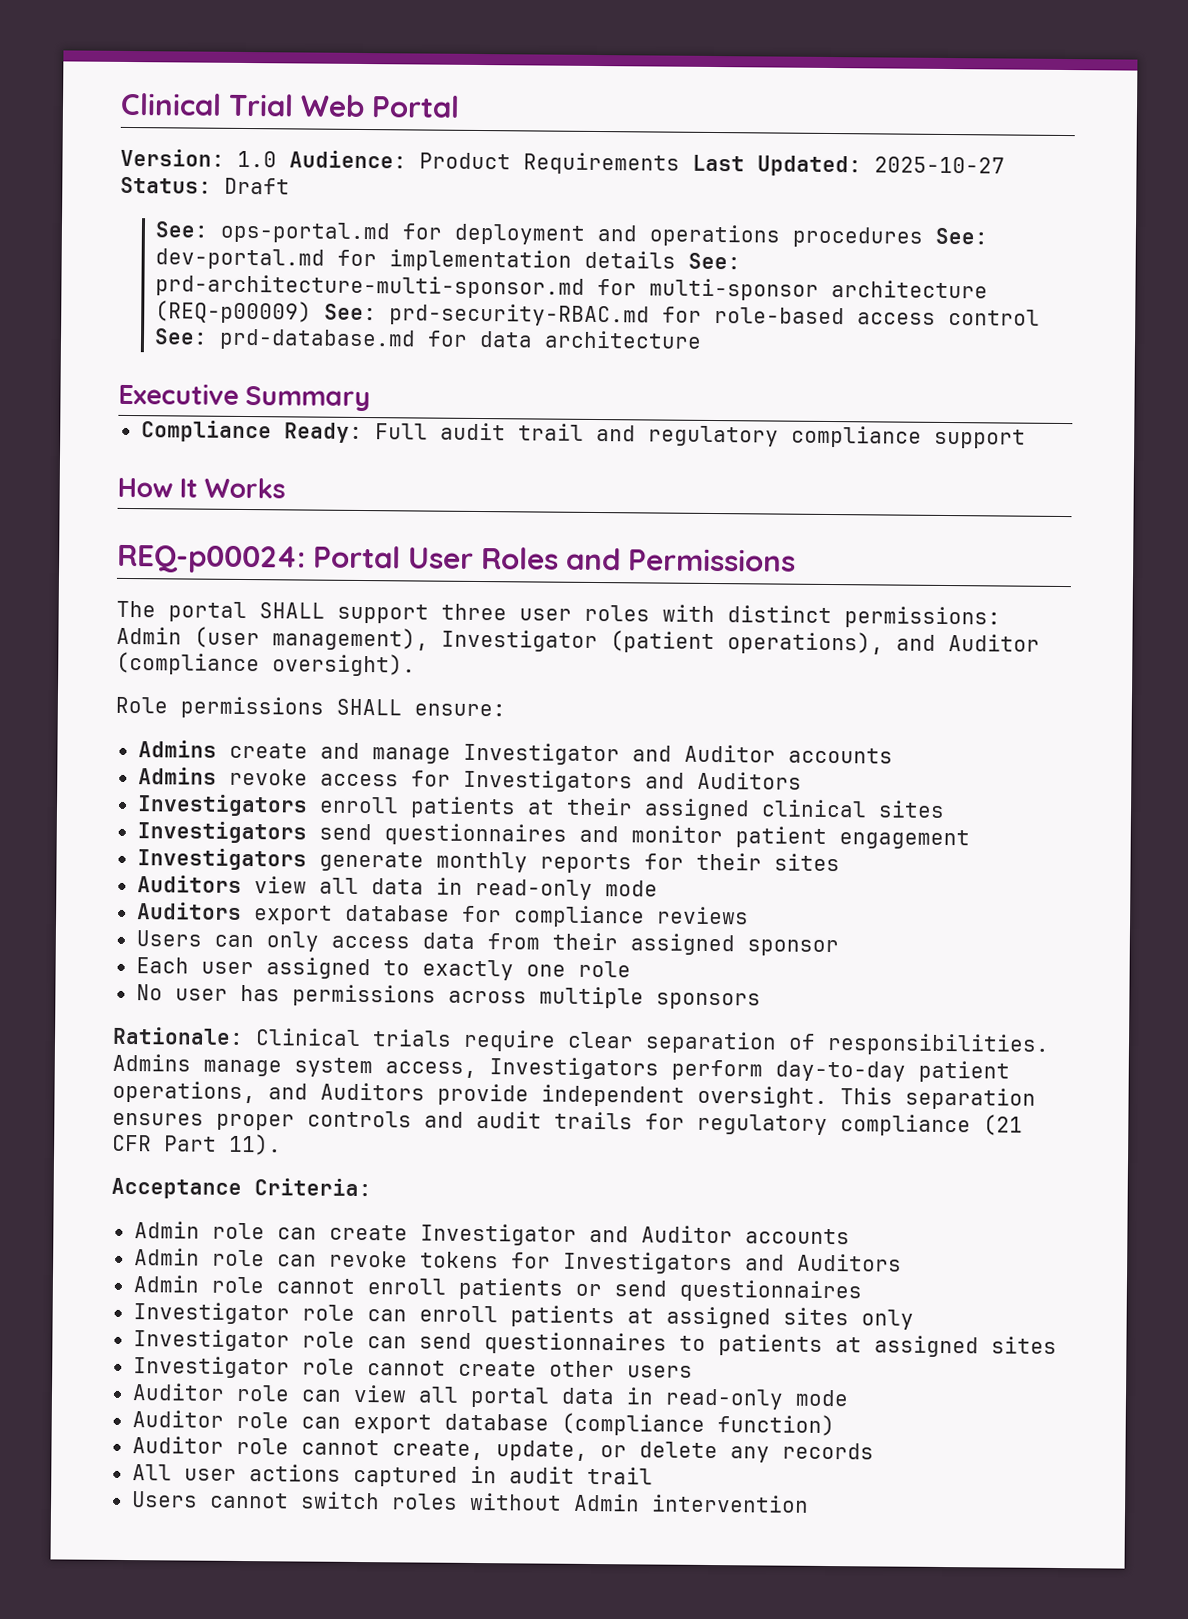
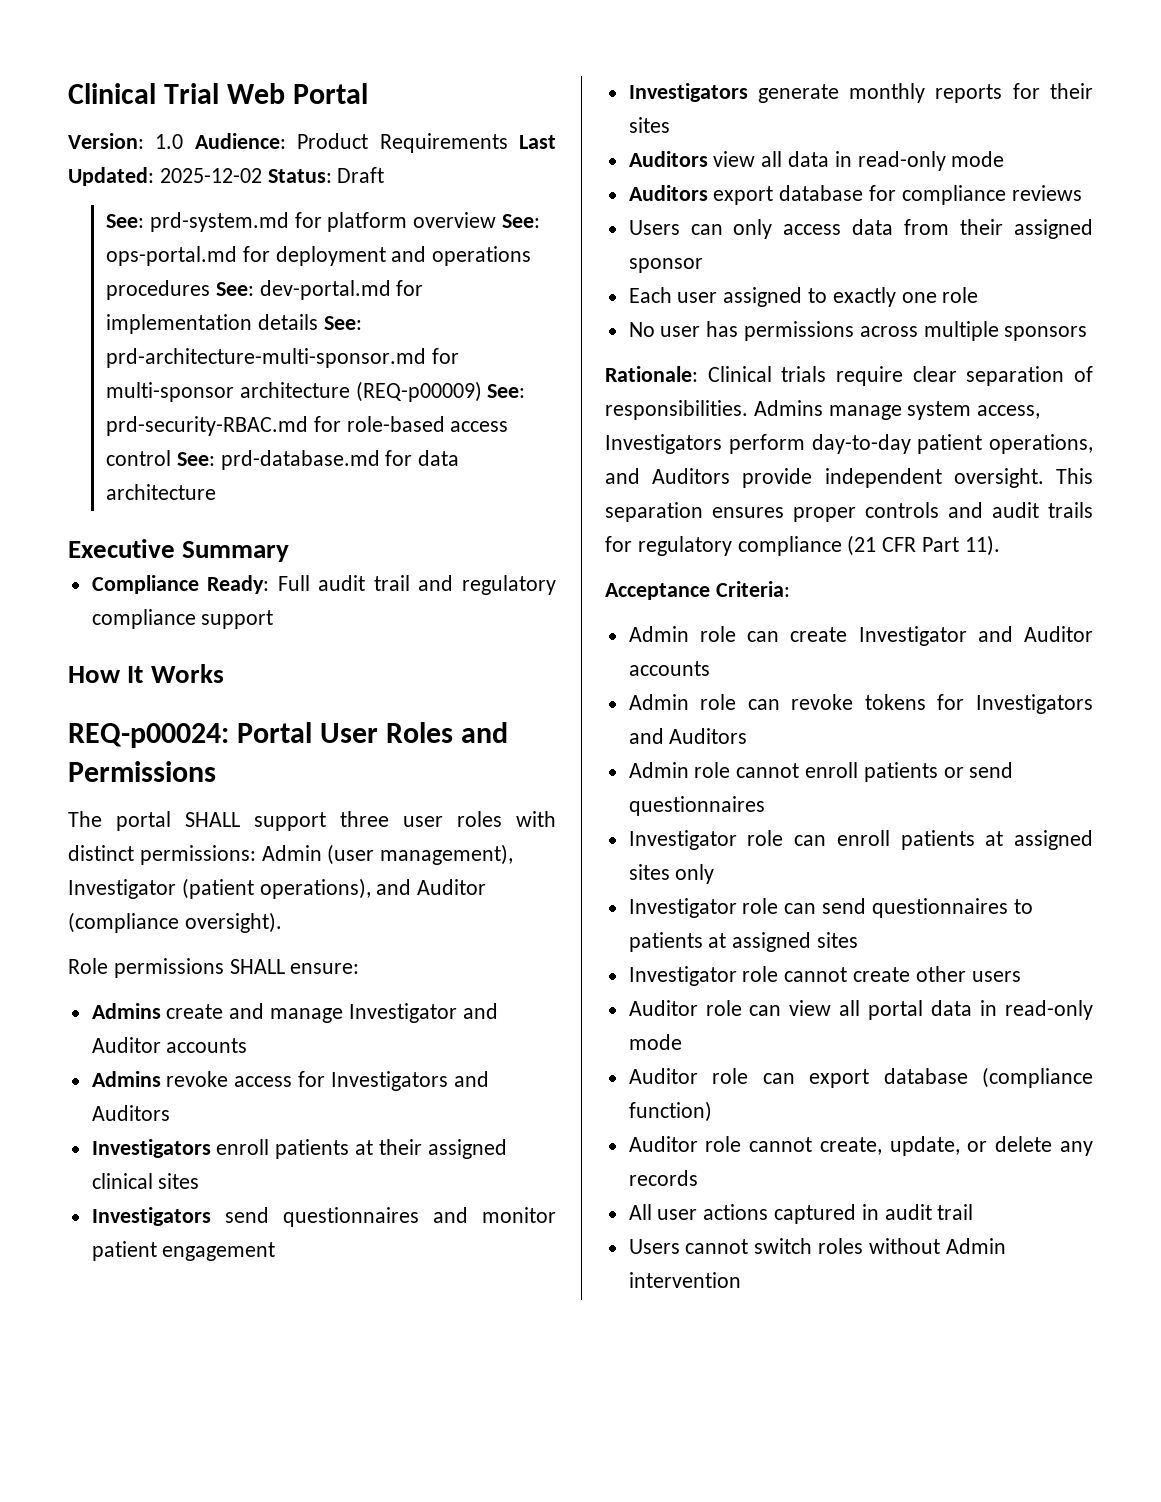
[874,156,1005,174] 2025-10-27 -> [159,168,262,183] 2025-12-02
(210, 229) none -> [149,212,541,232] prd-system.md for platform overview See:

